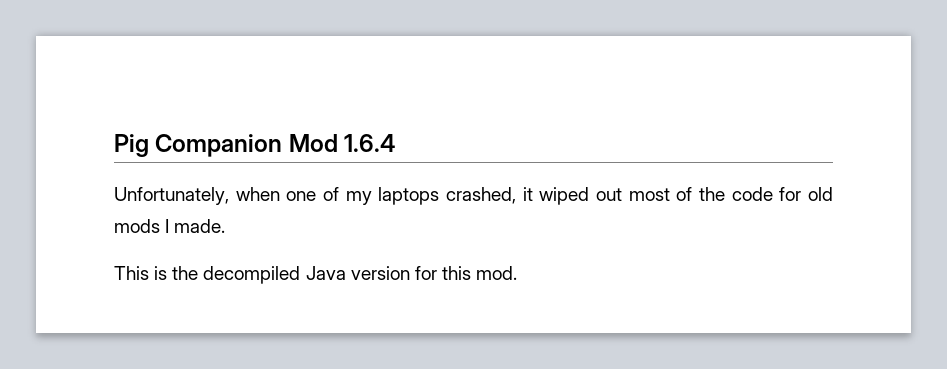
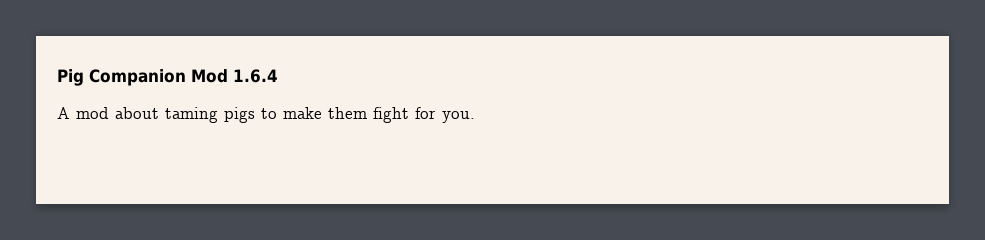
[114,187,833,205] [114,219,226,233] [114,266,518,284] Unfortunately, when one of my laptops crashed, it wiped out most of the code for old mods I made. // This is the decompiled Java version for this mod. -> [57,107,475,123] A mod about taming pigs to make them fight for you.

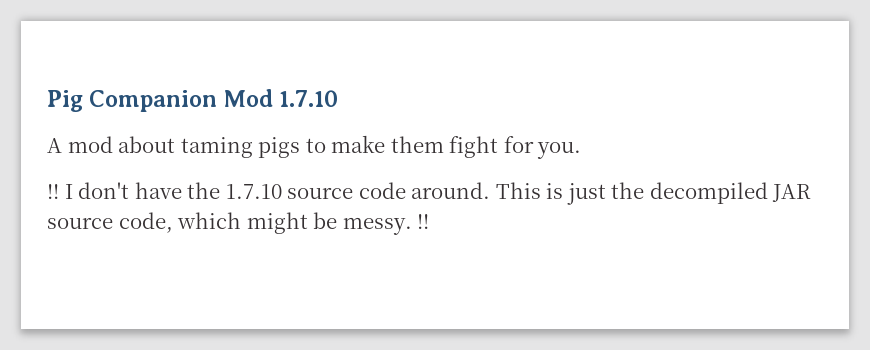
[233,69,278,83] 1.6.4 -> [279,90,339,107] 1.7.10
(475, 117) none -> [47,182,812,205] [47,212,430,235] // !! I don't have the 1.7.10 source code around. This is just the decompiled JAR source code, which might be messy. !!

